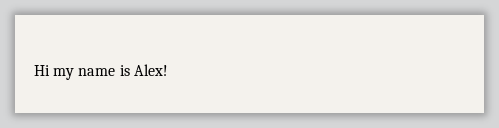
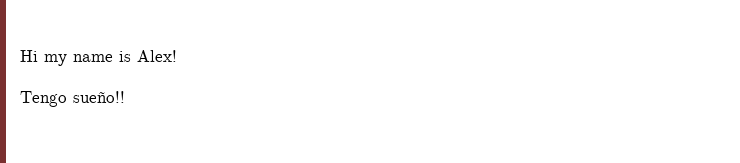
(168, 70) none -> [20,91,125,107] // Tengo sueño!!

